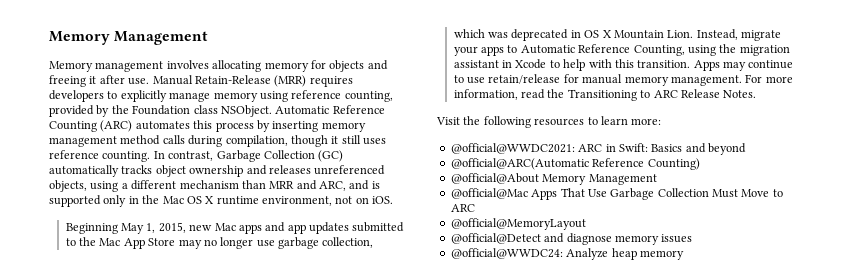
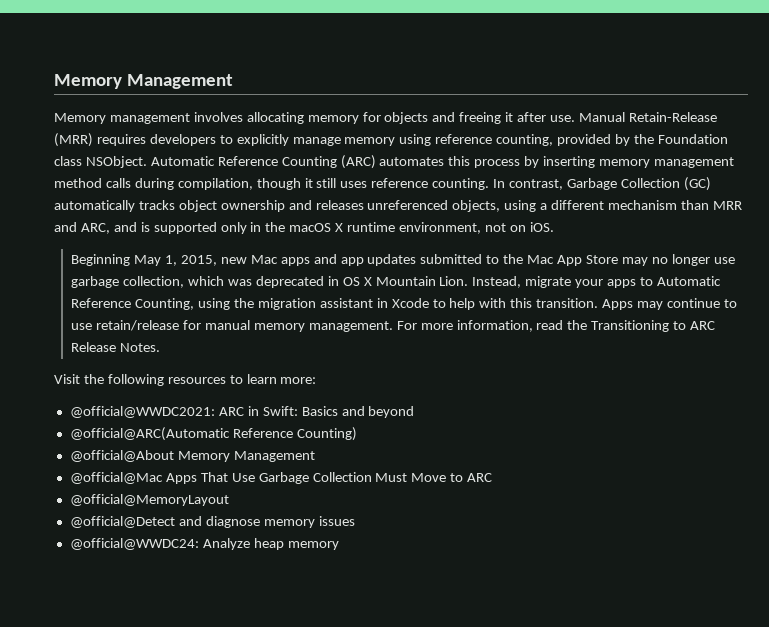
[162,196,202,204] Mac OS -> [289,223,332,232] macOS

